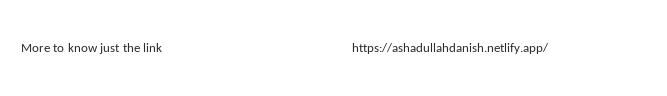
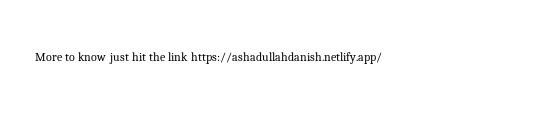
(121, 48) none -> [131,52,146,61] hit

